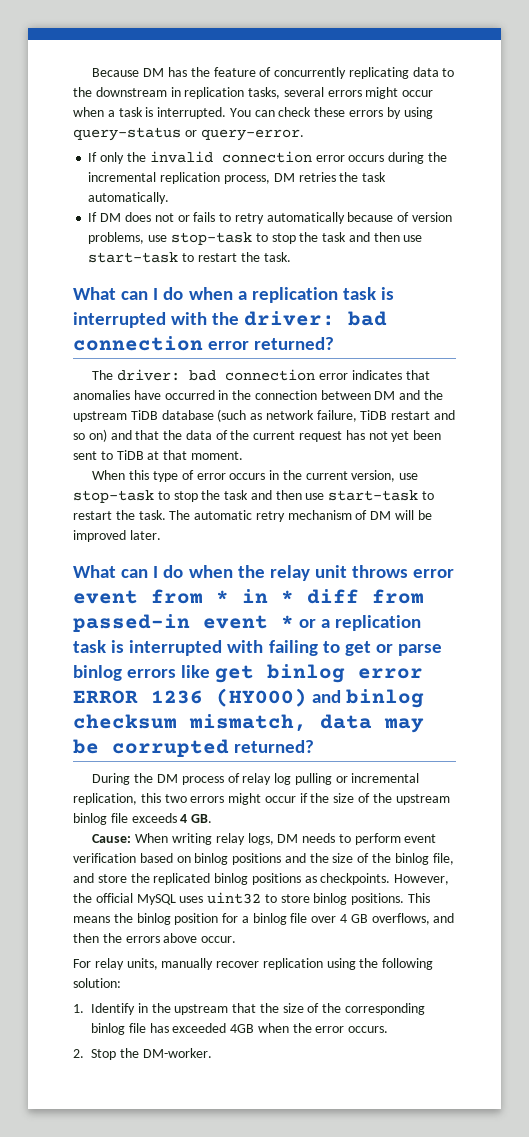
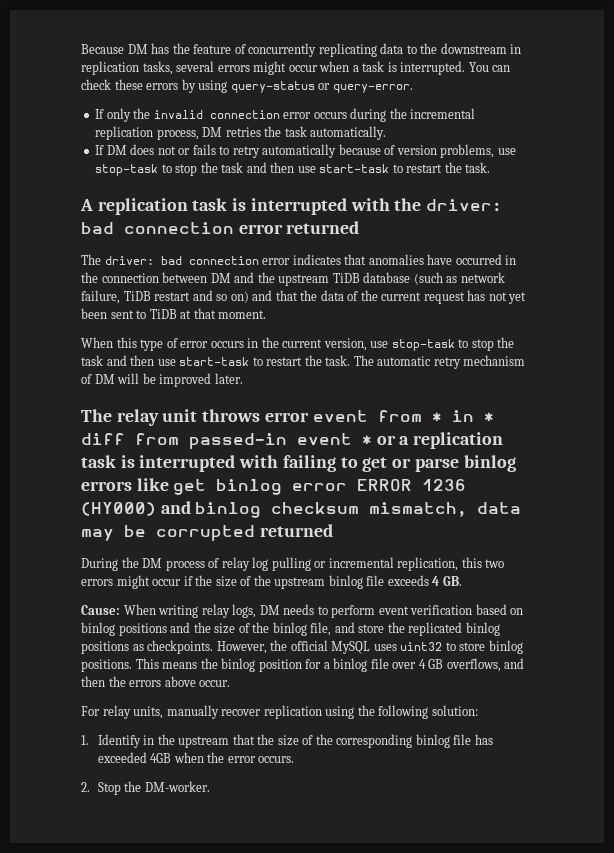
[73,287,247,300] What can I do when a -> [80,199,93,211] A
[254,337,335,350] returned? -> [286,221,360,234] returned
[73,565,265,578] What can I do when the -> [81,409,112,422] The
[234,740,315,753] returned? -> [259,524,333,537] returned

